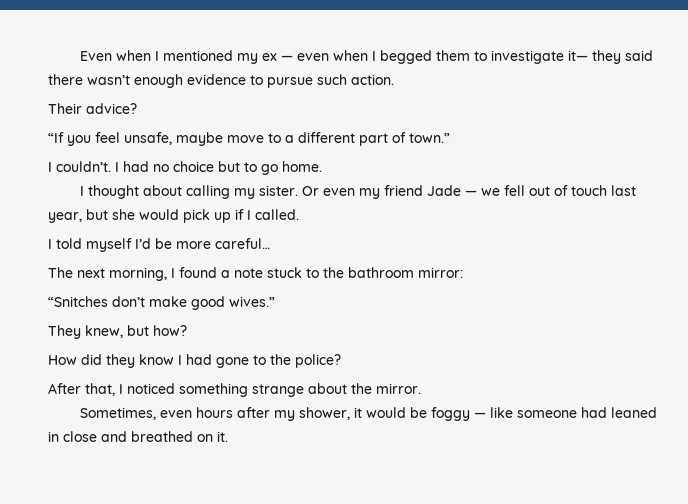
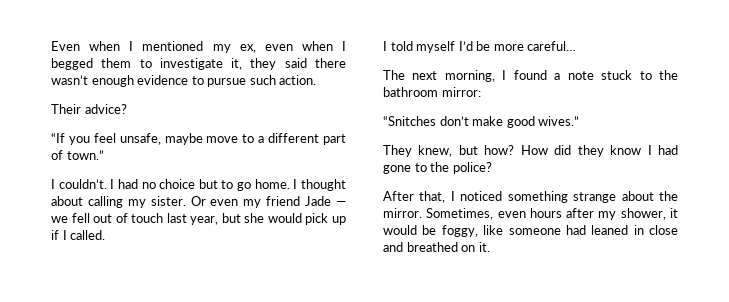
[261,53,293,61] ex — -> [239,44,256,53] ex,
[567,50,588,61] it— -> [231,58,243,70] it,
(322, 166) // -> (290, 184) none
(187, 330) // -> (515, 150) none
(421, 388) // -> (422, 213) none
[430,407,486,421] foggy — -> [441,225,478,237] foggy,

